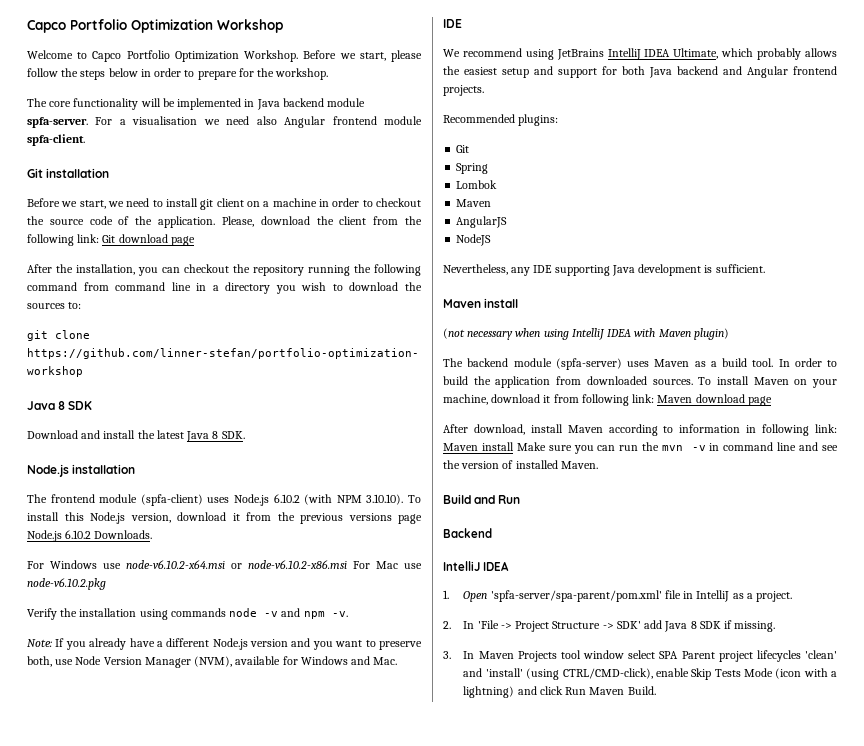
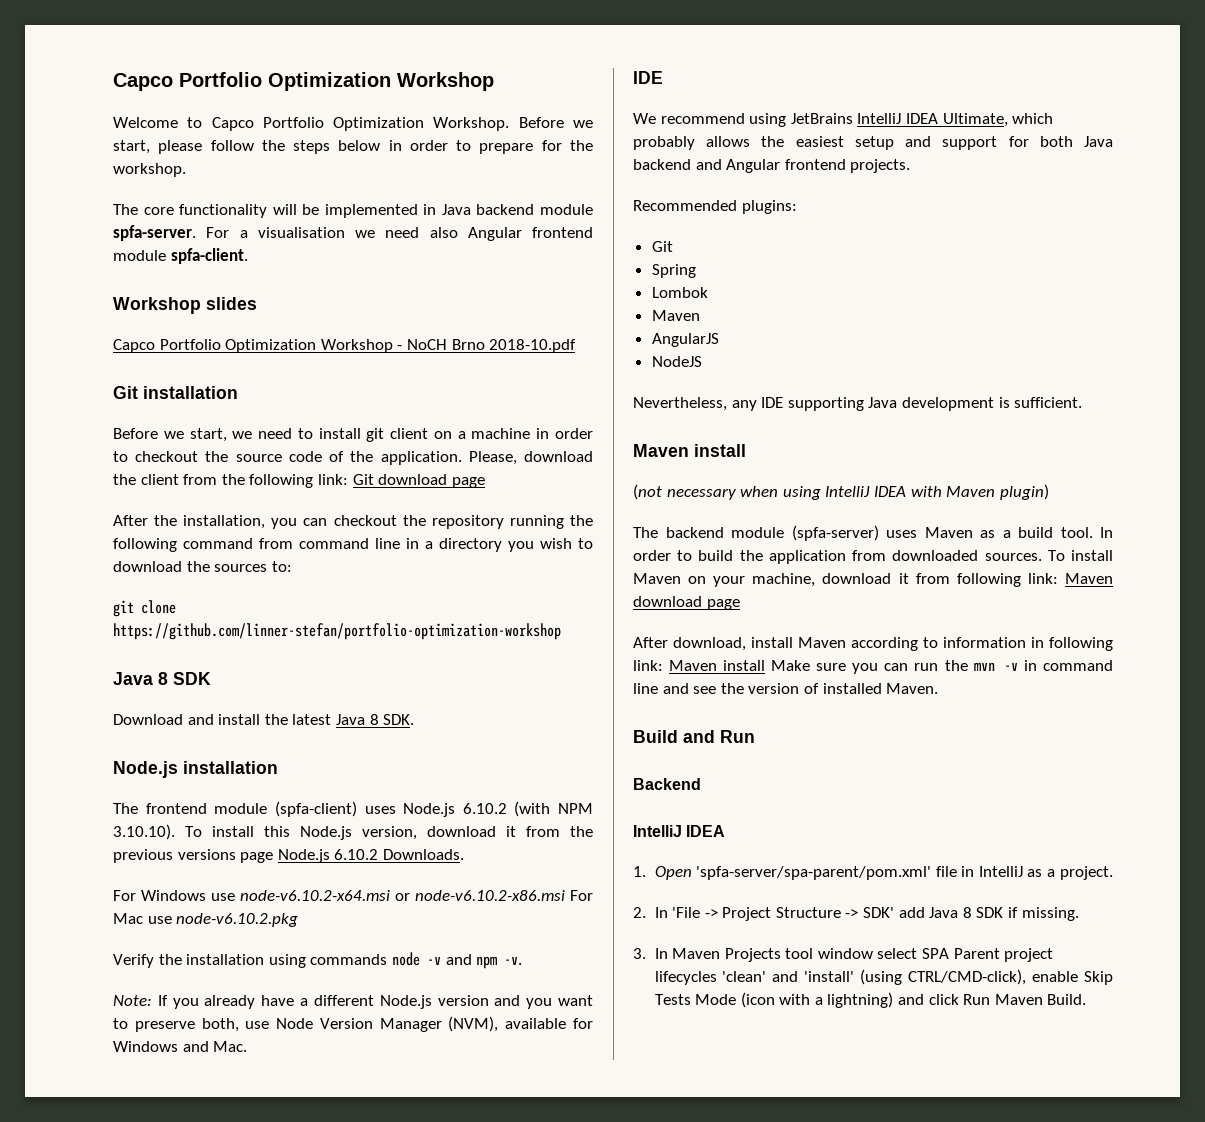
(85, 140) none -> [113,297,257,314] [113,339,577,353] // Workshop slides // Capco Portfolio Optimization Workshop - NoCH Brno 2018-10.pdf

